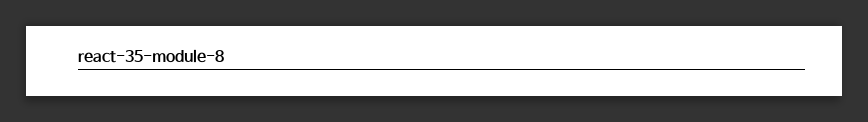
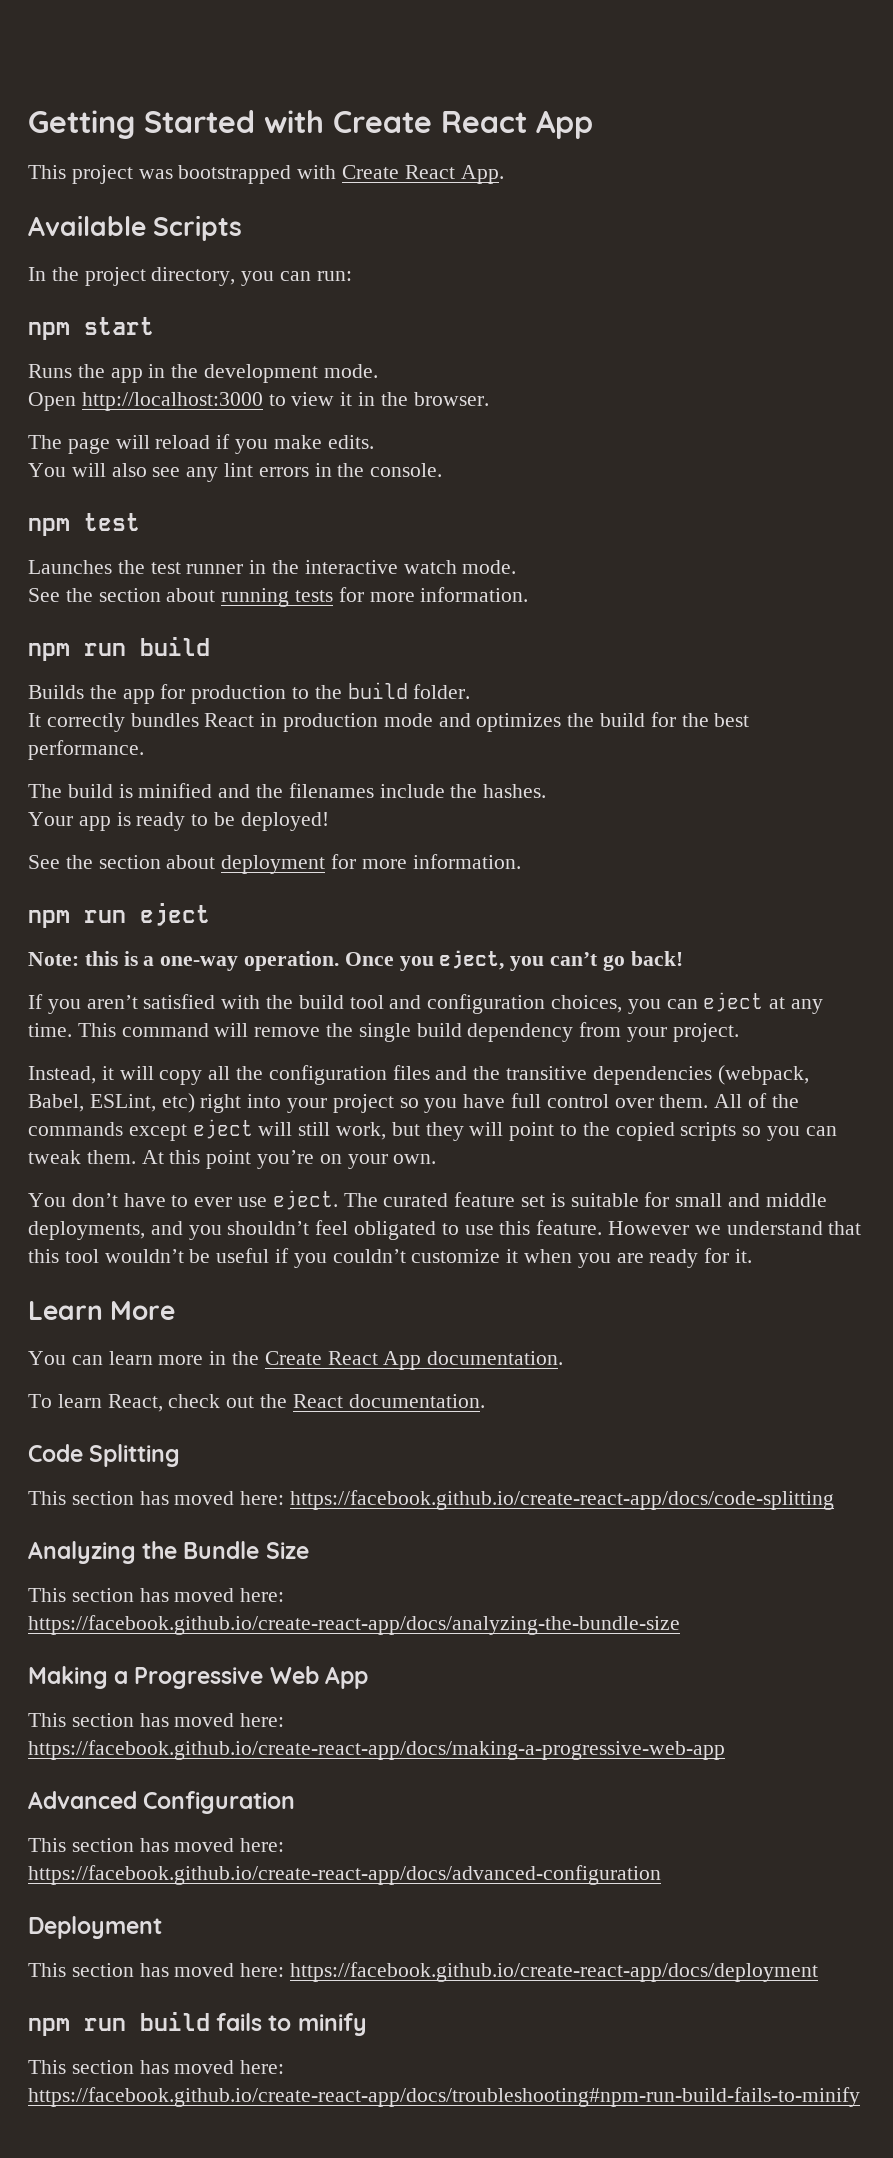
[78,49,224,63] react-35-module-8 -> [28,110,593,139] [28,165,504,184] [28,215,243,241] [28,267,352,286] [28,317,154,340] [28,364,378,383] [28,392,489,411] [28,434,374,454] [28,463,443,482] [28,513,140,536] [28,560,517,574] [28,587,529,607] [28,637,210,661] [28,682,471,704] [28,712,750,732] [28,740,144,760] [28,783,547,798] [28,812,329,831] [28,854,521,874] [28,903,210,928] [28,950,683,971] [28,992,824,1014] [28,1022,739,1042] [28,1065,809,1085] [28,1093,799,1113] [28,1119,837,1141] [28,1150,437,1169] [28,1190,827,1210] [28,1220,862,1240] [28,1248,753,1268] [28,1301,176,1320] [28,1351,564,1370] [28,1394,485,1412] [28,1444,181,1467] [28,1490,835,1510] [28,1541,309,1564] [28,1588,285,1602] [28,1615,680,1635] [28,1666,368,1689] [28,1713,285,1727] [28,1740,725,1760] [28,1791,296,1814] [28,1838,285,1852] [28,1865,661,1885] [28,1916,162,1939] [28,1962,819,1982] [28,2012,367,2036] [28,2060,285,2074] [28,2087,860,2107] Getting Started with Create React App // This project was bootstrapped with Create React App. // Available Scripts // In the project directory, you can run: // npm start // Runs the app in the development mode. // Open http://localhost:3000 to view it in the browser. // The page will reload if you make edits. // You will also see any lint errors in the console. // npm test // Launches the test runner in the interactive watch mode. // See the section about running tests for more information. // npm run build // Builds the app for production to the build folder. // It correctly bundles React in production mode and optimizes the build for the best performance. // The build is minified and the filenames include the hashes. // Your app is ready to be deployed! // See the section about deployment for more information. // npm run eject // Note: this is a one-way operation. Once you eject, you can’t go back! // If you aren’t satisfied with the build tool and configuration choices, you can eject at any time. This command will remove the single build dependency from your project. // Instead, it will copy all the configuration files and the transitive dependencies (webpack, Babel, ESLint, etc) right into your project so you have full control over them. All of the commands except eject will still work, but they will point to the copied scripts so you can tweak them. At this point you’re on your own. // You don’t have to ever use eject. The curated feature set is suitable for small and middle deployments, and you shouldn’t feel obligated to use this feature. However we understand that this tool wouldn’t be useful if you couldn’t customize it when you are ready for it. // Learn More // You can learn more in the Create React App documentation. // To learn React, check out the React documentation. // Code Splitting // This section has moved here: https://facebook.github.io/create-react-app/docs/code-splitting // Analyzing the Bundle Size // This section has moved here: https://facebook.github.io/create-react-app/docs/analyzing-the-bundle-size // Making a Progressive Web App // This section has moved here: https://facebook.github.io/create-react-app/docs/making-a-progressive-web-app // Advanced Configuration // This section has moved here: https://facebook.github.io/create-react-app/docs/advanced-configuration // Deployment // This section has moved here: https://facebook.github.io/create-react-app/docs/deployment // npm run build fails to minify // This section has moved here: https://facebook.github.io/create-react-app/docs/troubleshooting#npm-run-build-fails-to-minify

